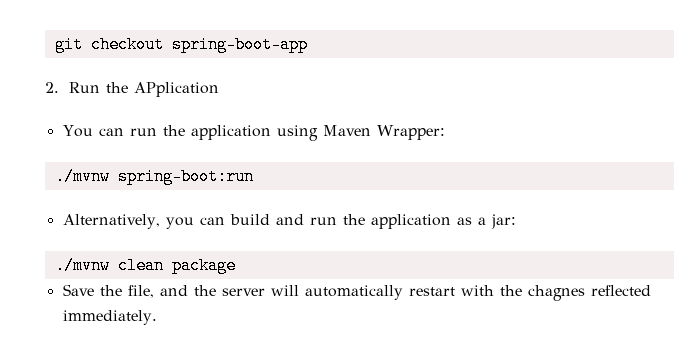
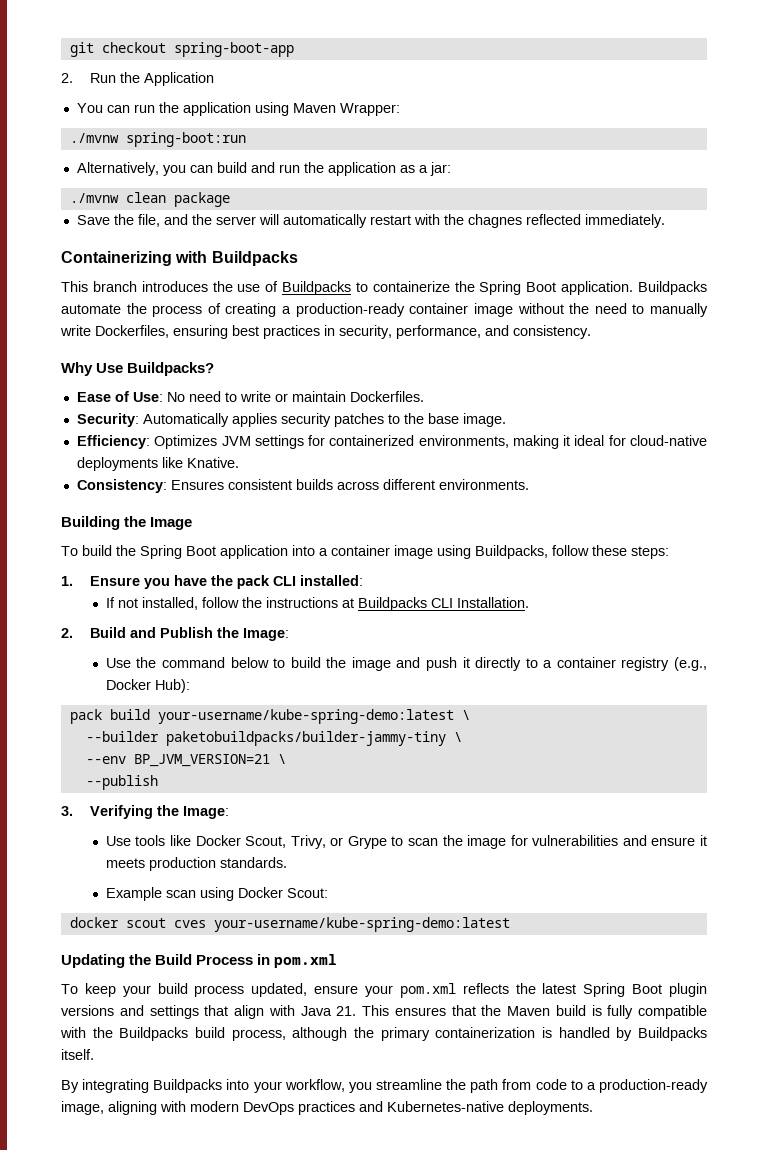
[133,82,219,97] APplication -> [143,72,214,86] Application
(157, 317) none -> [61,251,298,266] [61,281,707,295] [61,303,709,317] [60,325,591,339] [61,362,215,376] [76,391,424,402] [76,413,506,427] [76,435,707,449] [76,457,239,471] [76,479,529,493] [61,516,193,530] [61,545,669,559] [61,575,363,589] [105,597,529,611] [61,627,289,641] [105,657,708,671] [105,679,190,693] [69,709,470,724] [85,731,462,746] [85,754,286,767] [85,775,158,790] [61,805,229,819] [105,835,708,849] [105,857,287,871] [105,887,328,901] [69,917,510,932] [61,954,338,968] [61,983,707,998] [61,1005,707,1019] [60,1027,707,1041] [61,1049,94,1060] [61,1079,708,1093] [61,1101,593,1115] // Containerizing with Buildpacks // This branch introduces the use of Buildpacks to containerize the Spring Boot application. Buildpacks automate the process of creating a production-ready container image without the need to manually write Dockerfiles, ensuring best practices in security, performance, and consistency. // Why Use Buildpacks? // Ease of Use: No need to write or maintain Dockerfiles. // Security: Automatically applies security patches to the base image. // Efficiency: Optimizes JVM settings for containerized environments, making it ideal for cloud-native deployments like Knative. // Consistency: Ensures consistent builds across different environments. // Building the Image // To build the Spring Boot application into a container image using Buildpacks, follow these steps: // 1. Ensure you have the pack CLI installed: // If not installed, follow the instructions at Buildpacks CLI Installation. // 2. Build and Publish the Image: // Use the command below to build the image and push it directly to a container registry (e.g., Docker Hub): // pack build your-username/kube-spring-demo:latest \ // --builder paketobuildpacks/builder-jammy-tiny \ // --env BP_JVM_VERSION=21 \ // --publish // 3. Verifying the Image: // Use tools like Docker Scout, Trivy, or Grype to scan the image for vulnerabilities and ensure it meets production standards. // Example scan using Docker Scout: // docker scout cves your-username/kube-spring-demo:latest // Updating the Build Process in pom.xml // To keep your build process updated, ensure your pom.xml reflects the latest Spring Boot plugin versions and settings that align with Java 21. This ensures that the Maven build is fully compatible with the Buildpacks build process, although the primary containerization is handled by Buildpacks itself. // By integrating Buildpacks into your workflow, you streamline the path from code to a production-ready image, aligning with modern DevOps practices and Kubernetes-native deployments.

